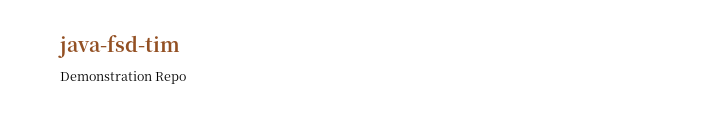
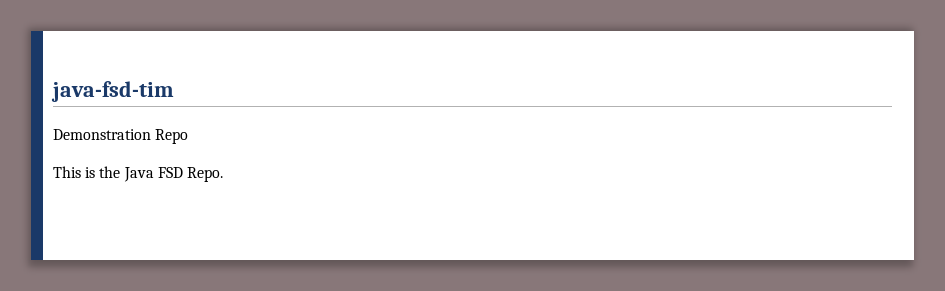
(187, 78) none -> [53,166,223,182] // This is the Java FSD Repo.

